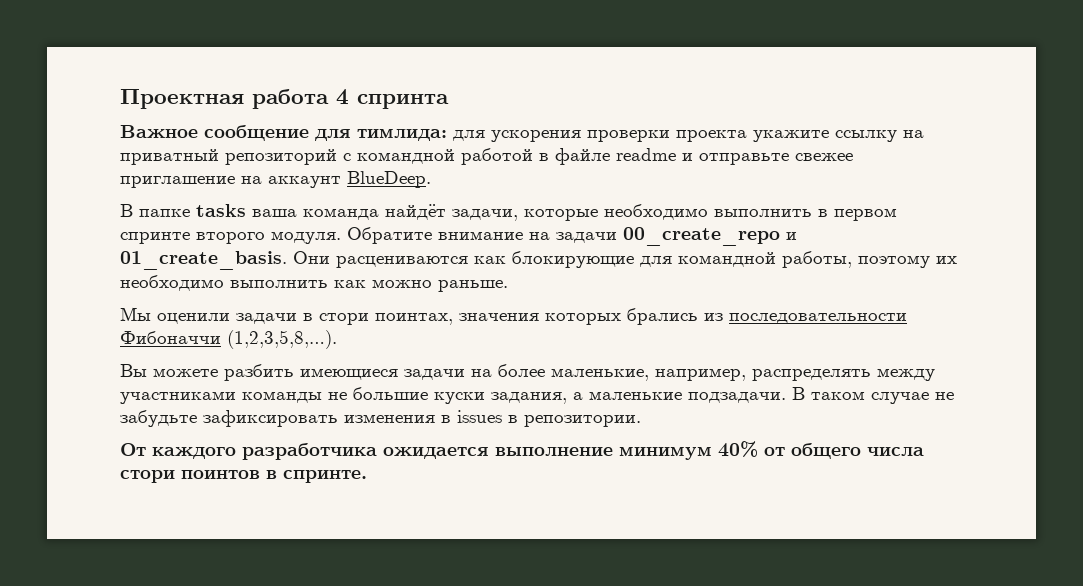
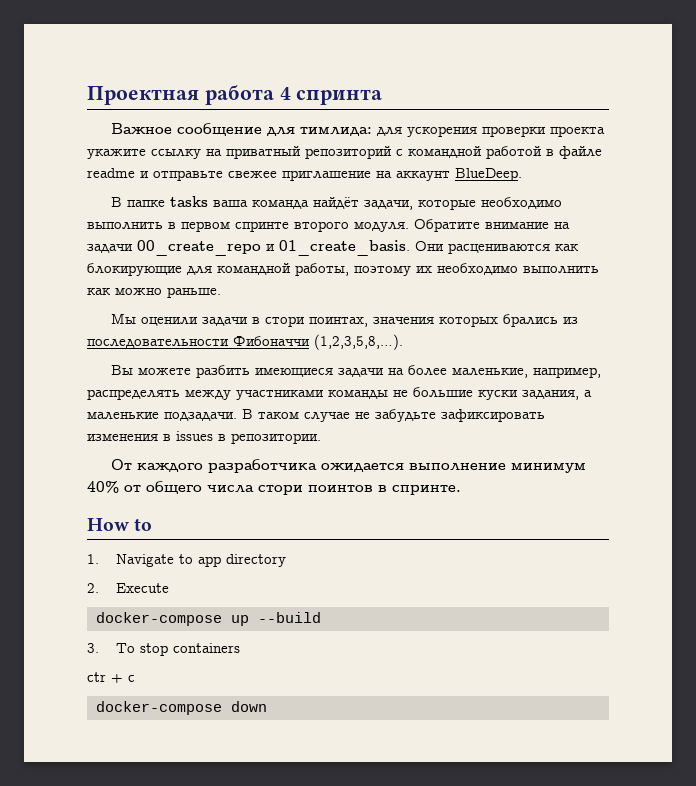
(367, 476) none -> [87,518,153,531] [87,554,286,567] [87,583,169,593] [95,612,321,626] [87,643,240,656] [87,672,135,683] [95,701,267,715] // How to // 1. Navigate to app directory // 2. Execute // docker-compose up --build // 3. To stop containers // ctr + c // docker-compose down

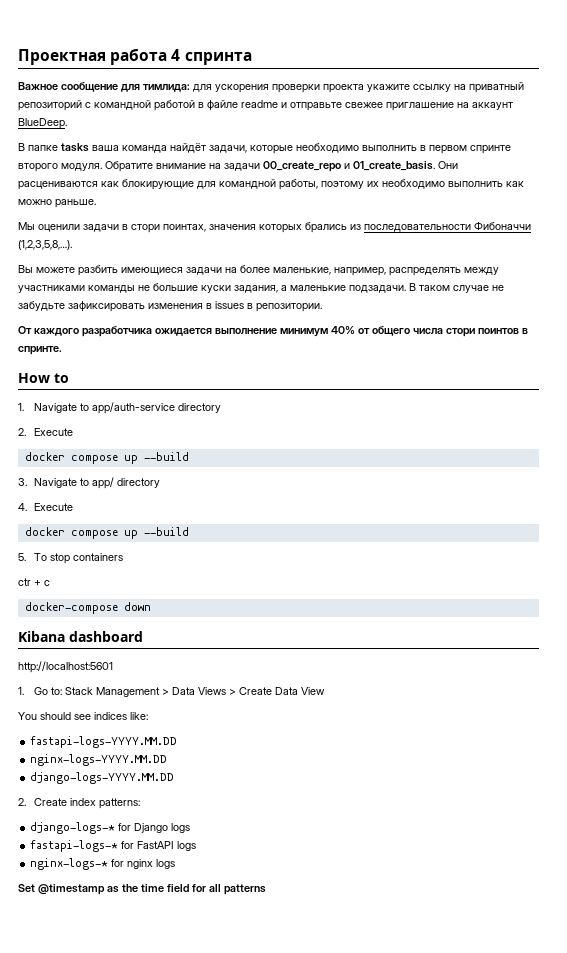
[197,556,221,567] app -> [91,402,175,414] app/auth-service
[95,612,321,626] [87,643,99,653] docker-compose up --build // 3. -> [24,452,189,464] [18,477,160,489] [18,503,73,511] [24,527,189,539] [18,553,26,561] docker compose up --build // 3. Navigate to app/ directory // 4. Execute // docker compose up --build // 5.
(267, 706) none -> [18,631,143,642] [18,661,113,673] [18,687,325,697] [18,712,148,720] [30,736,178,748] [30,754,168,766] [30,772,175,784] [18,798,140,809] [30,822,191,834] [30,840,197,852] [30,858,176,870] [18,884,266,895] // Kibana dashboard // http://localhost:5601 // 1. Go to: Stack Management > Data Views > Create Data View // You should see indices like: // fastapi-logs-YYYY.MM.DD // nginx-logs-YYYY.MM.DD // django-logs-YYYY.MM.DD // 2. Create index patterns: // django-logs-* for Django logs // fastapi-logs-* for FastAPI logs // nginx-logs-* for nginx logs // Set @timestamp as the time field for all patterns

